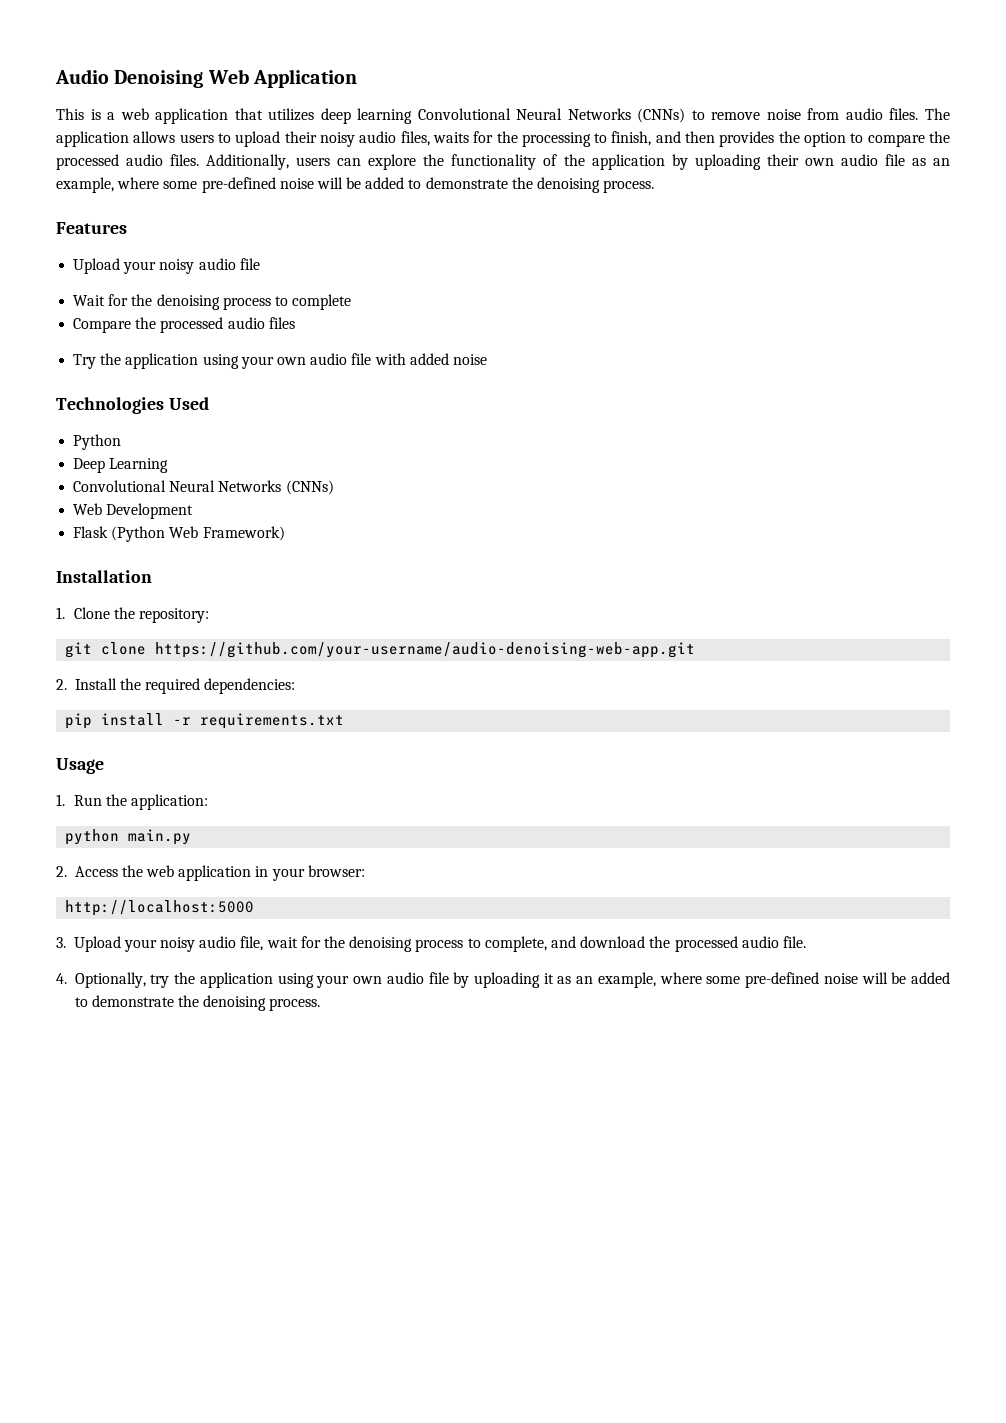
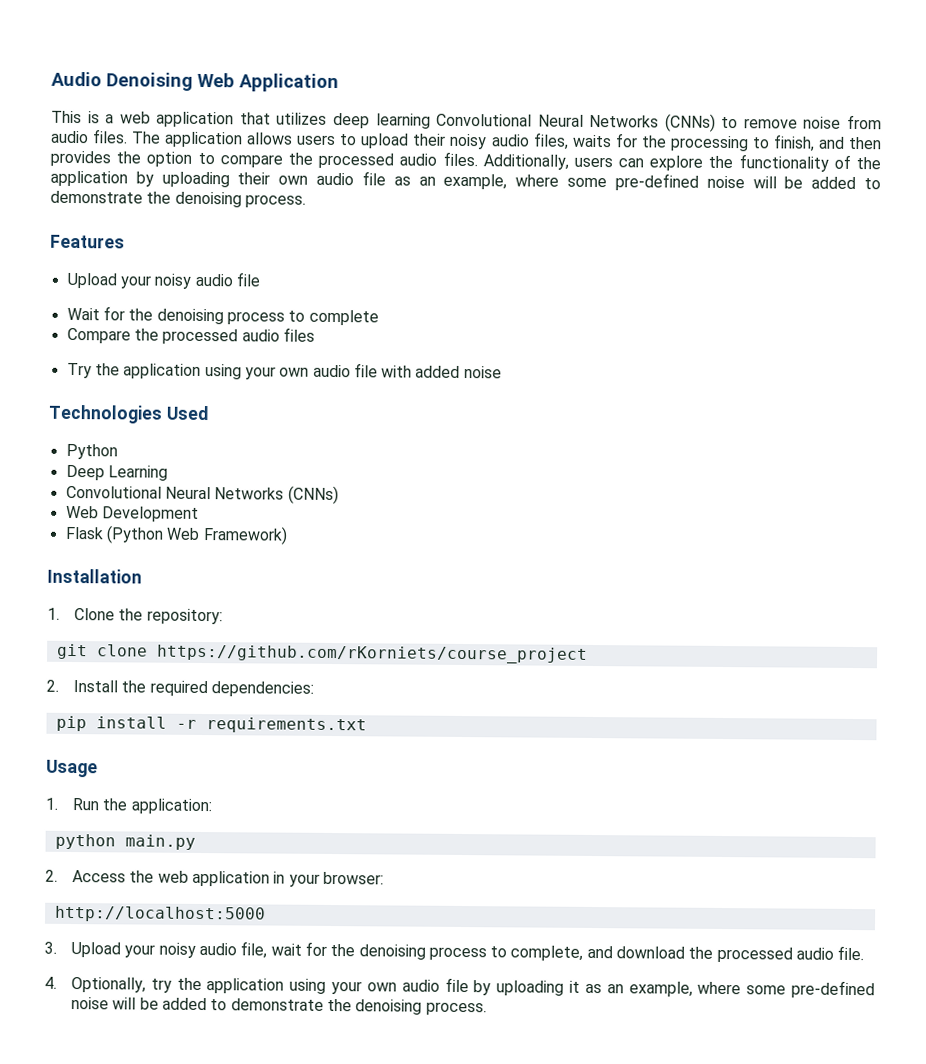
[155,642,696,658] https://github.com/your-username/audio-denoising-web-app.git -> [156,644,588,664] https://github.com/rKorniets/course_project

